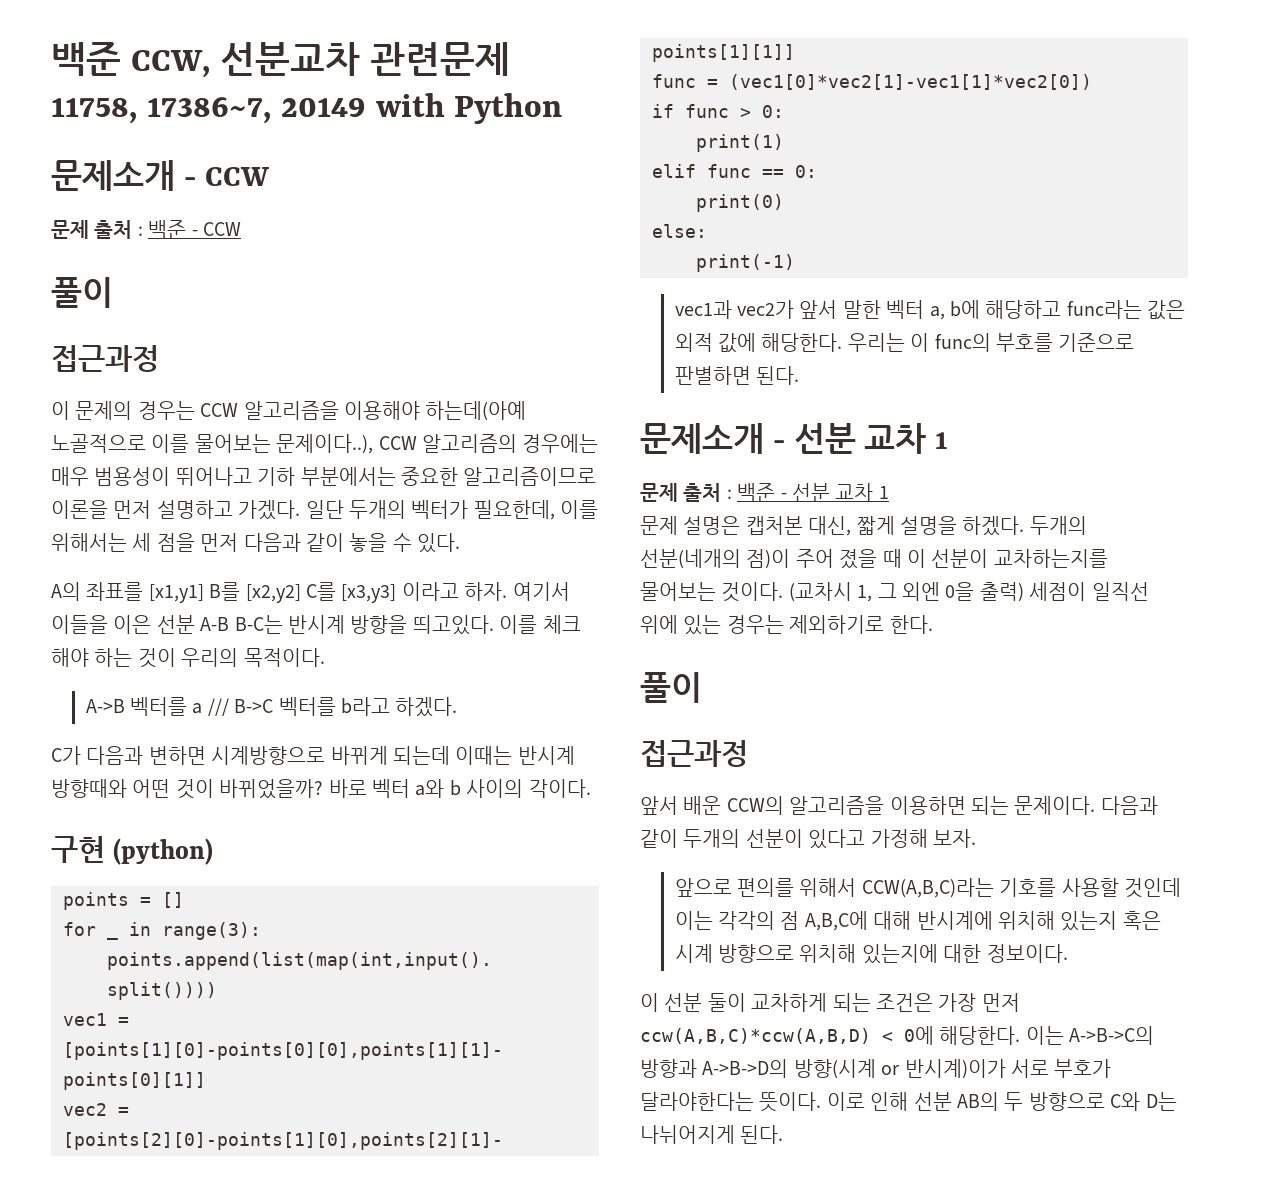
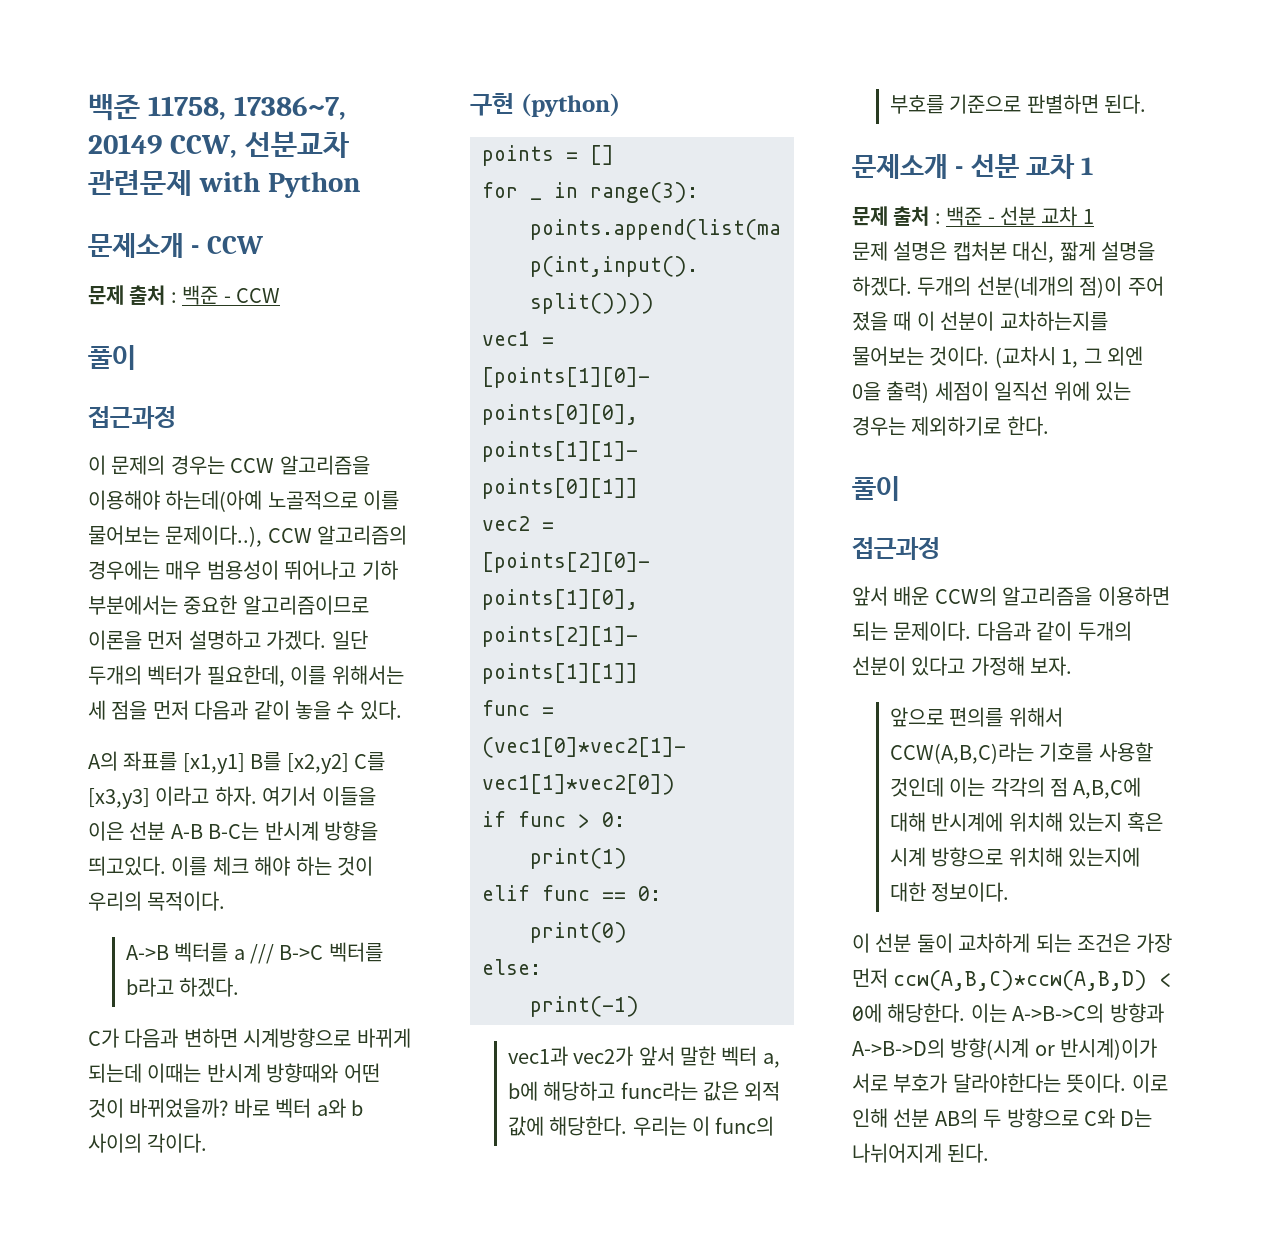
[51,42,510,78] [51,97,366,124] 백준 CCW, 선분교차 관련문제 11758, 17386~7, 20149 -> [88,94,346,121] [88,131,349,158] [88,170,192,196] 백준 11758, 17386~7, 20149 CCW, 선분교차 관련문제

